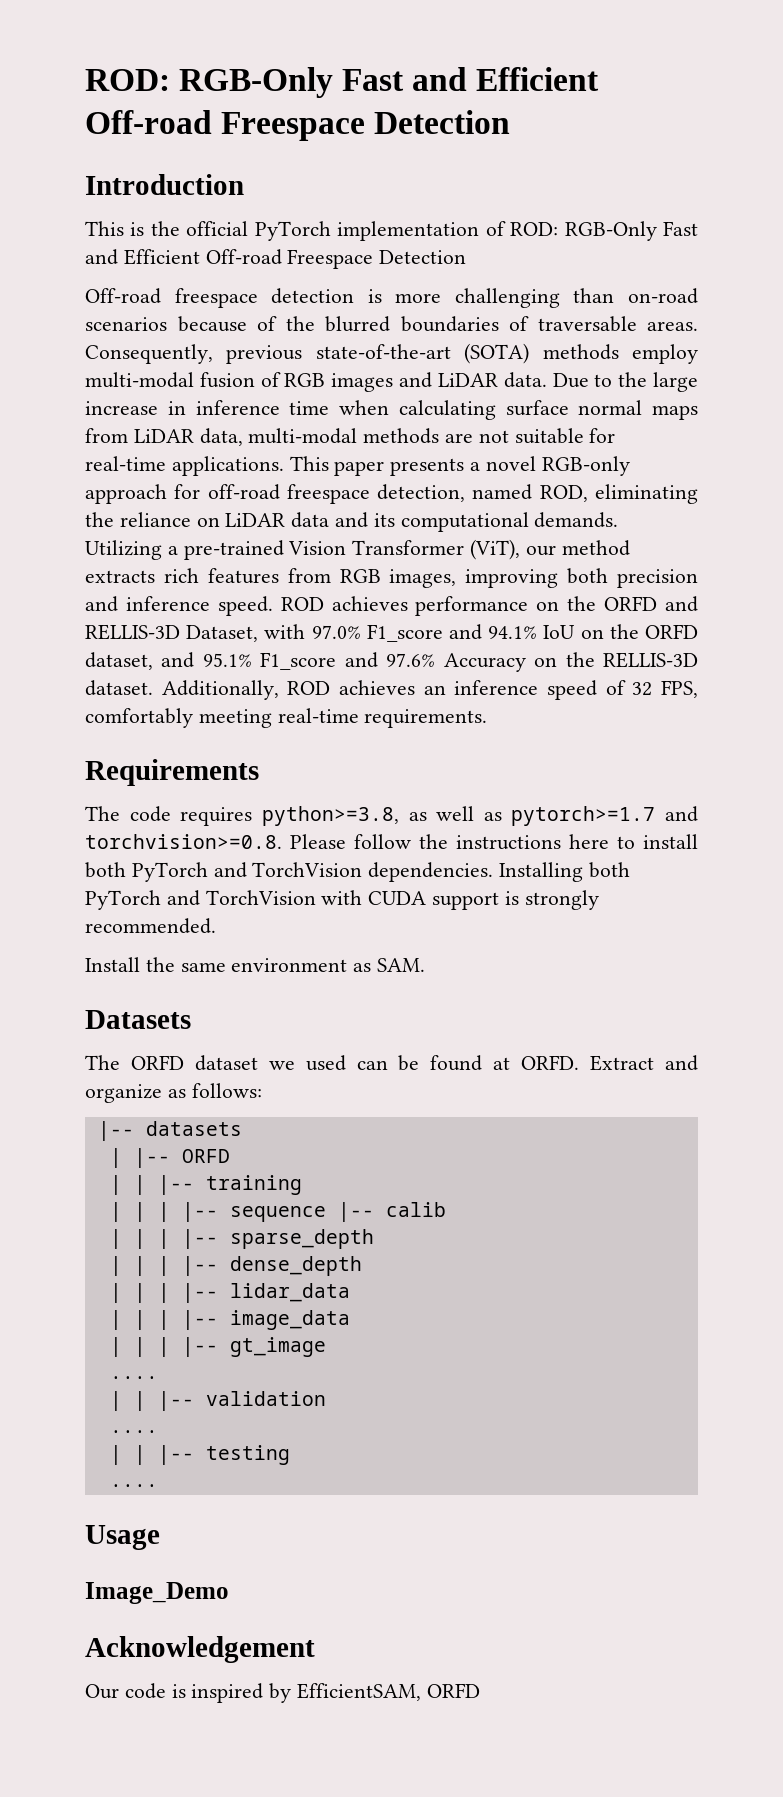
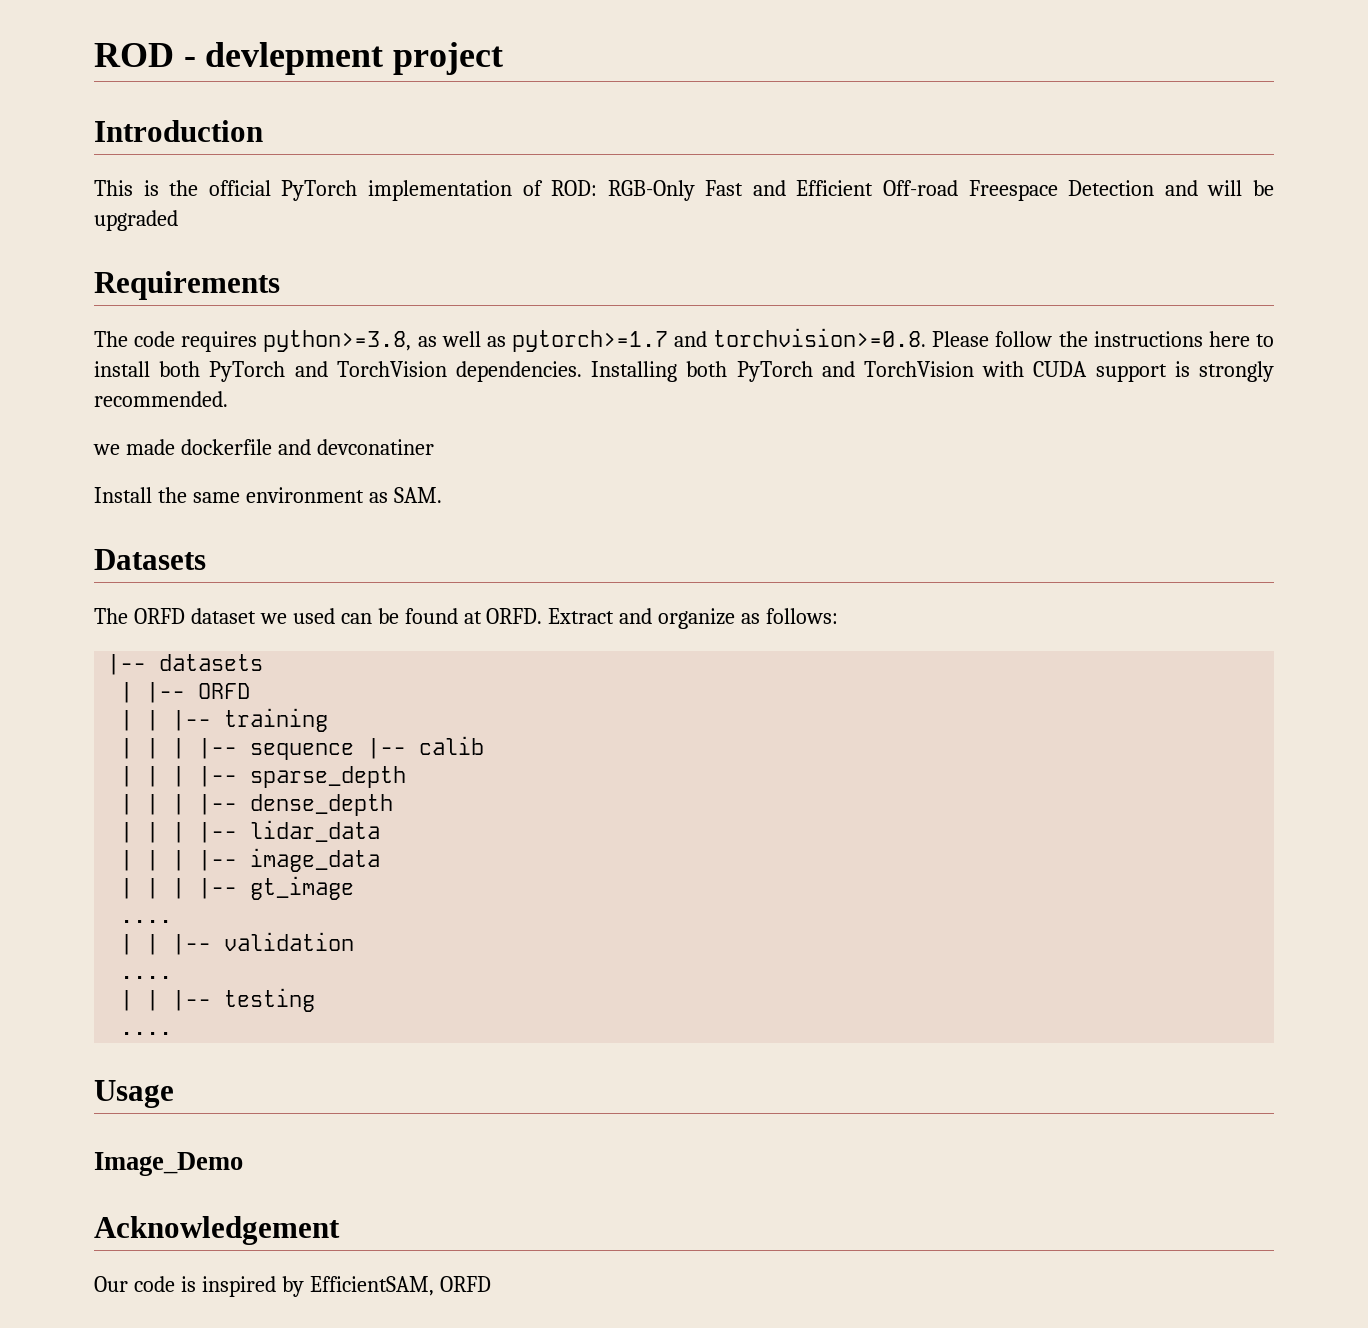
[85,67,600,98] [85,110,511,141] ROD: RGB-Only Fast and Efficient Off-road Freespace Detection -> [94,42,504,75] ROD - devlepment project
[85,288,698,308] [85,316,698,332] [85,343,698,364] [85,372,698,392] [85,400,698,420] [85,428,616,446] [85,456,630,476] [85,484,698,504] [85,512,619,532] [85,539,630,560] [85,568,698,588] [85,596,699,616] [85,624,698,642] [85,652,698,672] [85,680,698,700] [85,708,488,728] // Off-road freespace detection is more challenging than on-road scenarios because of the blurred boundaries of traversable areas. Consequently, previous state-of-the-art (SOTA) methods employ multi-modal fusion of RGB images and LiDAR data. Due to the large increase in inference time when calculating surface normal maps from LiDAR data, multi-modal methods are not suitable for real-time applications. This paper presents a novel RGB-only approach for off-road freespace detection, named ROD, eliminating the reliance on LiDAR data and its computational demands. Utilizing a pre-trained Vision Transformer (ViT), our method extracts rich features from RGB images, improving both precision and inference speed. ROD achieves performance on the ORFD and RELLIS-3D Dataset, with 97.0% F1_score and 94.1% IoU on the ORFD dataset, and 95.1% F1_score and 97.6% Accuracy on the RELLIS-3D dataset. Additionally, ROD achieves an inference speed of 32 FPS, comfortably meeting real-time requirements. -> [1164,180,1274,196] [94,210,178,231] and will be upgraded
(216, 926) none -> [93,439,434,455] // we made dockerfile and devconatiner

